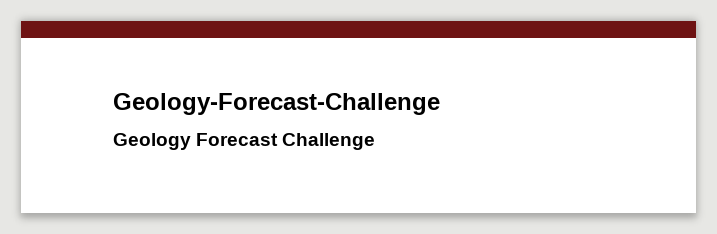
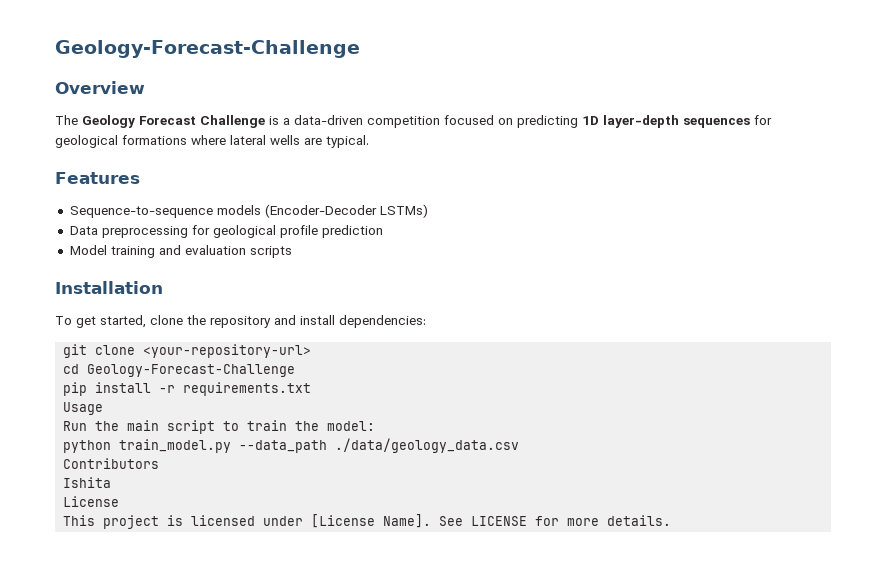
[113,93,440,115] Geology-Forecast-Challenge // -> [55,40,360,58] [55,81,145,94] [55,115,78,125] Geology-Forecast-Challenge // Overview // The
(376, 141) none -> [269,115,772,128] [55,135,369,148] [55,172,140,184] [69,204,428,218] [69,225,383,238] [69,245,292,258] [55,281,163,294] [55,315,426,328] [63,344,312,358] [63,364,296,377] [63,382,312,396] [63,402,104,415] [63,420,376,434] [63,438,520,453] [63,458,160,469] [63,477,112,488] [63,496,120,507] [63,514,672,529] is a data-driven competition focused on predicting 1D layer-depth sequences for geological formations where lateral wells are typical. // Features // Sequence-to-sequence models (Encoder-Decoder LSTMs) // Data preprocessing for geological profile prediction // Model training and evaluation scripts // Installation // To get started, clone the repository and install dependencies: // git clone <your-repository-url> // cd Geology-Forecast-Challenge // pip install -r requirements.txt // Usage // Run the main script to train the model: // python train_model.py --data_path ./data/geology_data.csv // Contributors // Ishita // License // This project is licensed under [License Name]. See LICENSE for more details.

